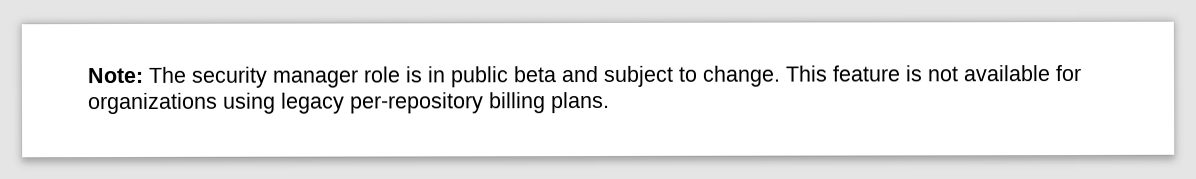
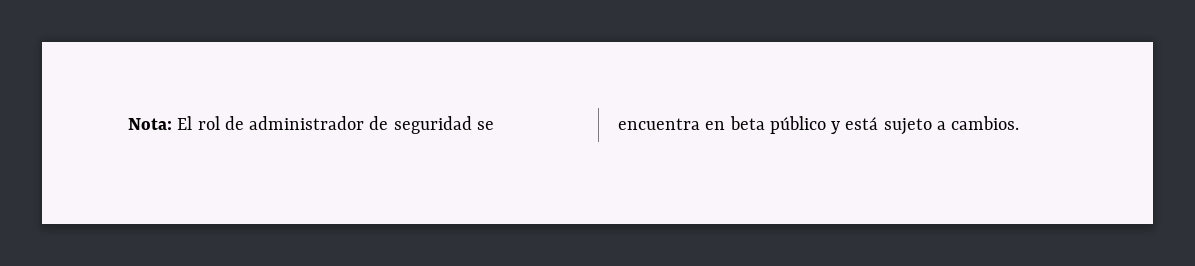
[87,64,1081,88] [88,91,610,115] Note: The security manager role is in public beta and subject to change. This feature is not available for organizations using legacy per-repository billing plans. -> [128,116,1020,135] Nota: El rol de administrador de seguridad se encuentra en beta público y está sujeto a cambios.

